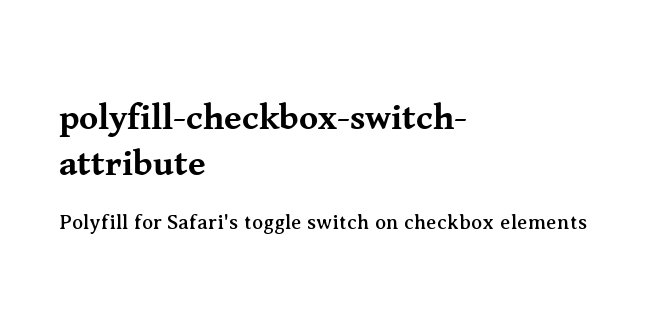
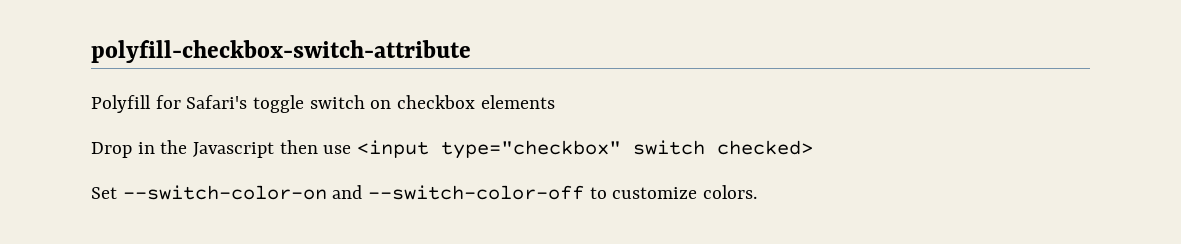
(587, 221) none -> [91,140,814,159] [91,185,758,200] // Drop in the Javascript then use <input type="checkbox" switch checked> // Set --switch-color-on and --switch-color-off to customize colors.

